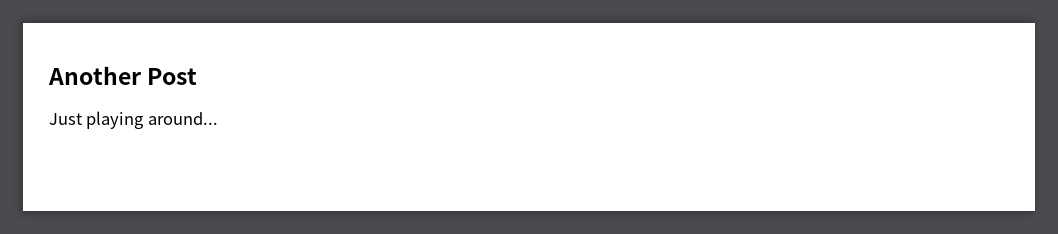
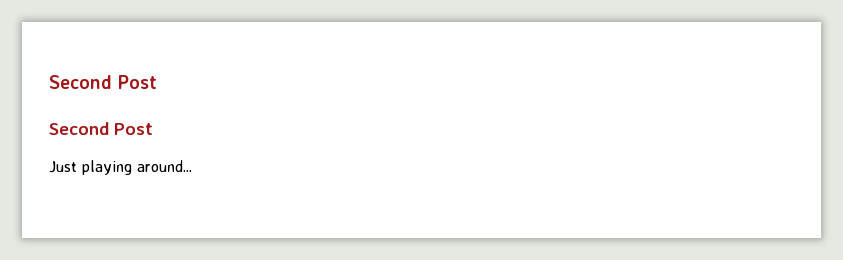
[48,66,142,85] Another -> [49,75,157,89] [49,122,109,135] Second Post // Second

